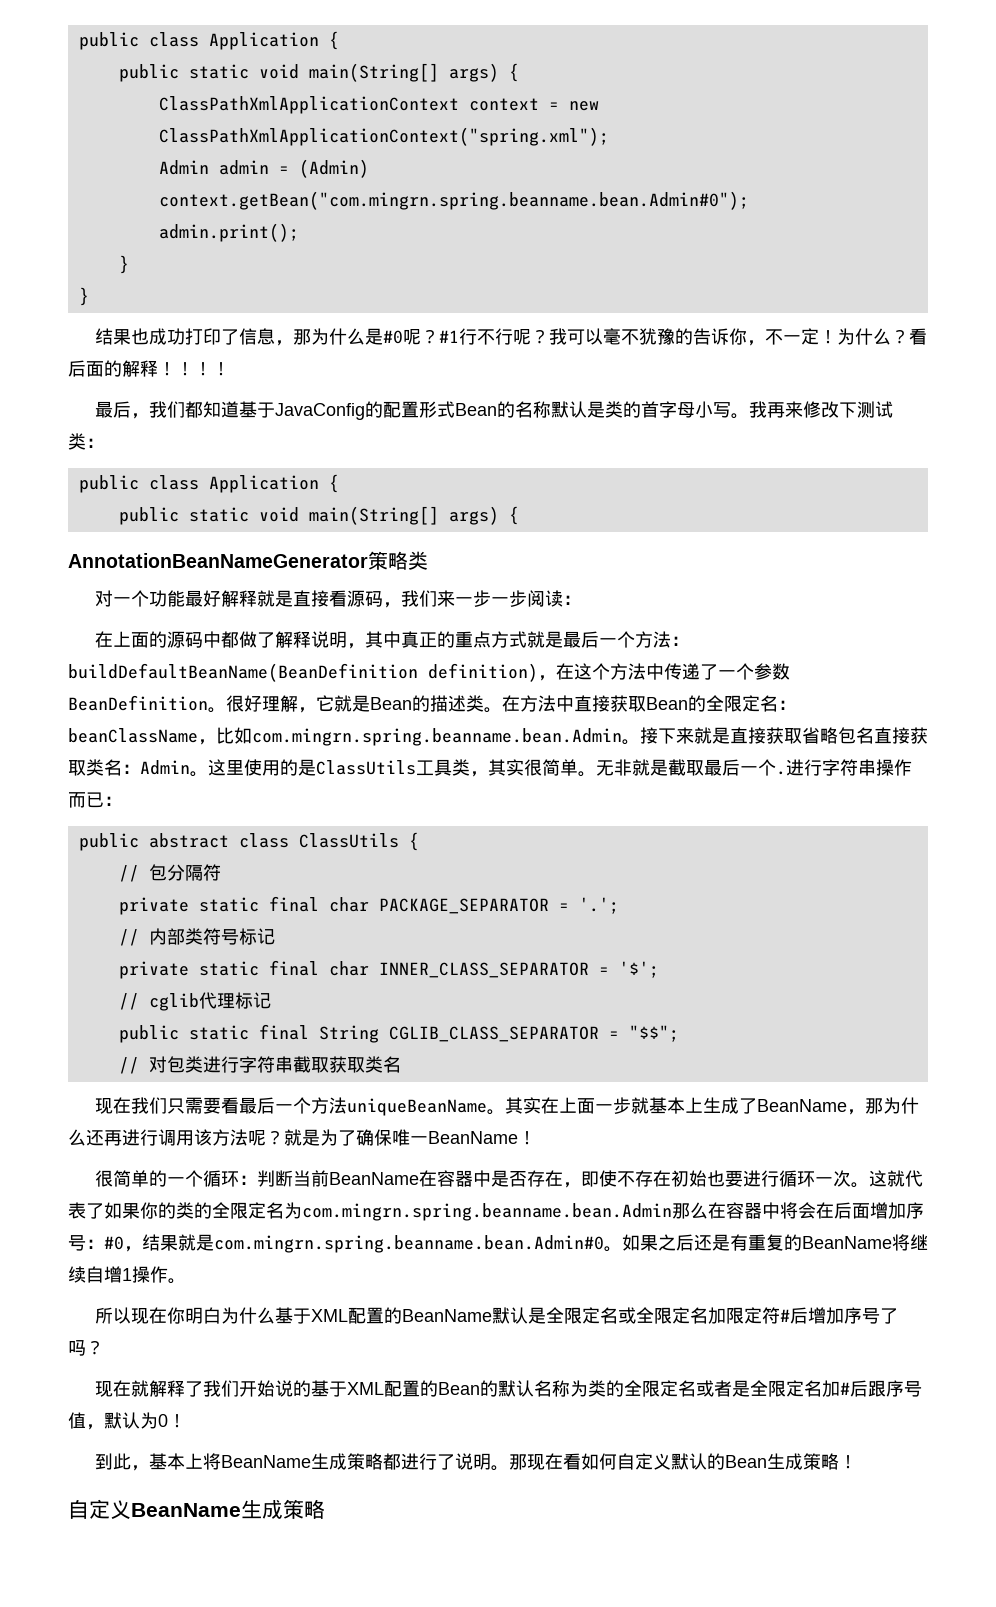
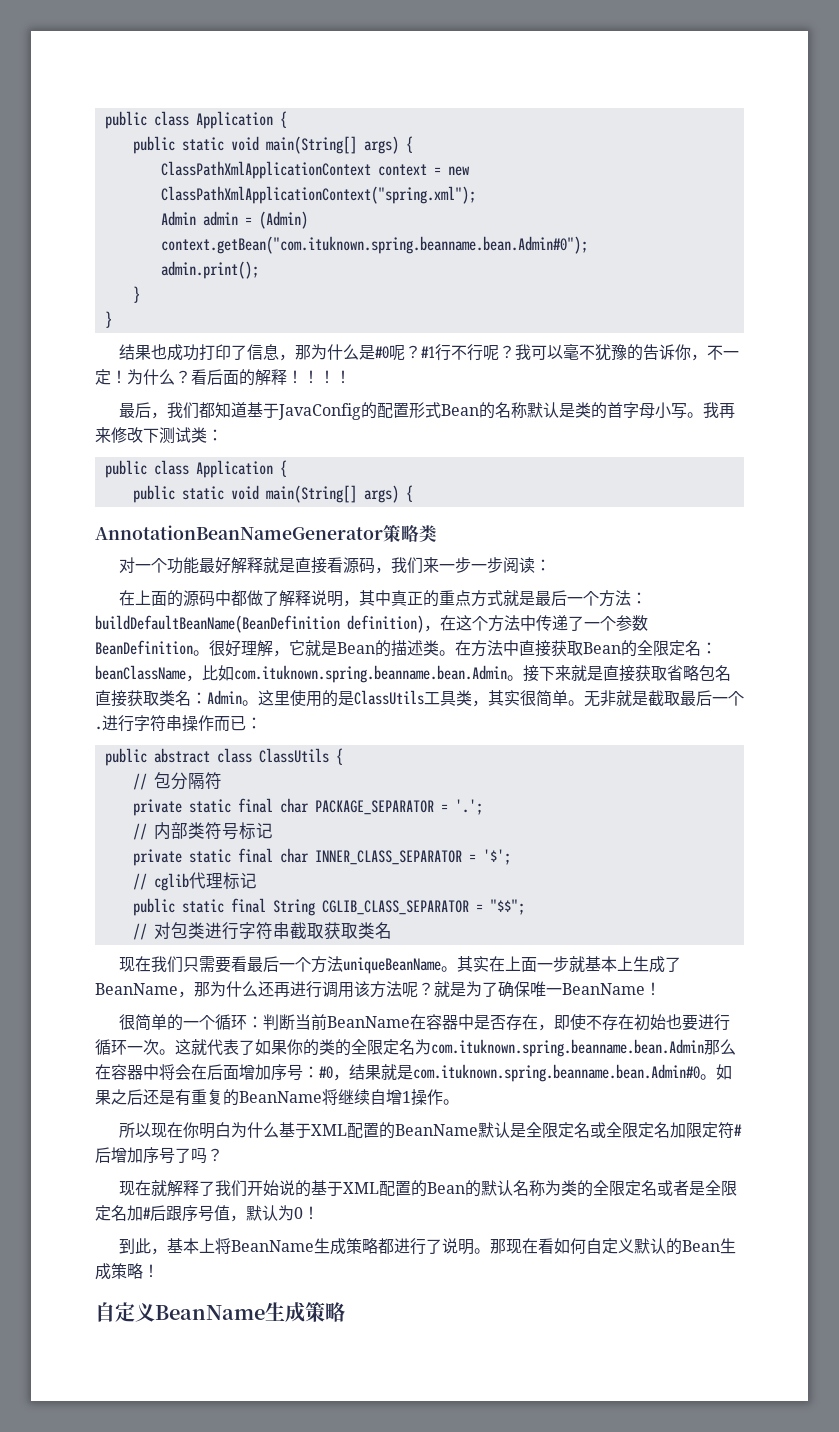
[158,191,749,210] context.getBean("com.mingrn.spring.beanname.bean.Admin#0"); -> [160,236,588,254] context.getBean("com.ituknown.spring.beanname.bean.Admin#0");
[252,728,622,746] com.mingrn.spring.beanname.bean.Admin -> [234,665,507,683] com.ituknown.spring.beanname.bean.Admin
[302,1203,672,1221] com.mingrn.spring.beanname.bean.Admin -> [431,1039,704,1057] com.ituknown.spring.beanname.bean.Admin
[214,1235,604,1253] com.mingrn.spring.beanname.bean.Admin#0 -> [413,1064,700,1082] com.ituknown.spring.beanname.bean.Admin#0

